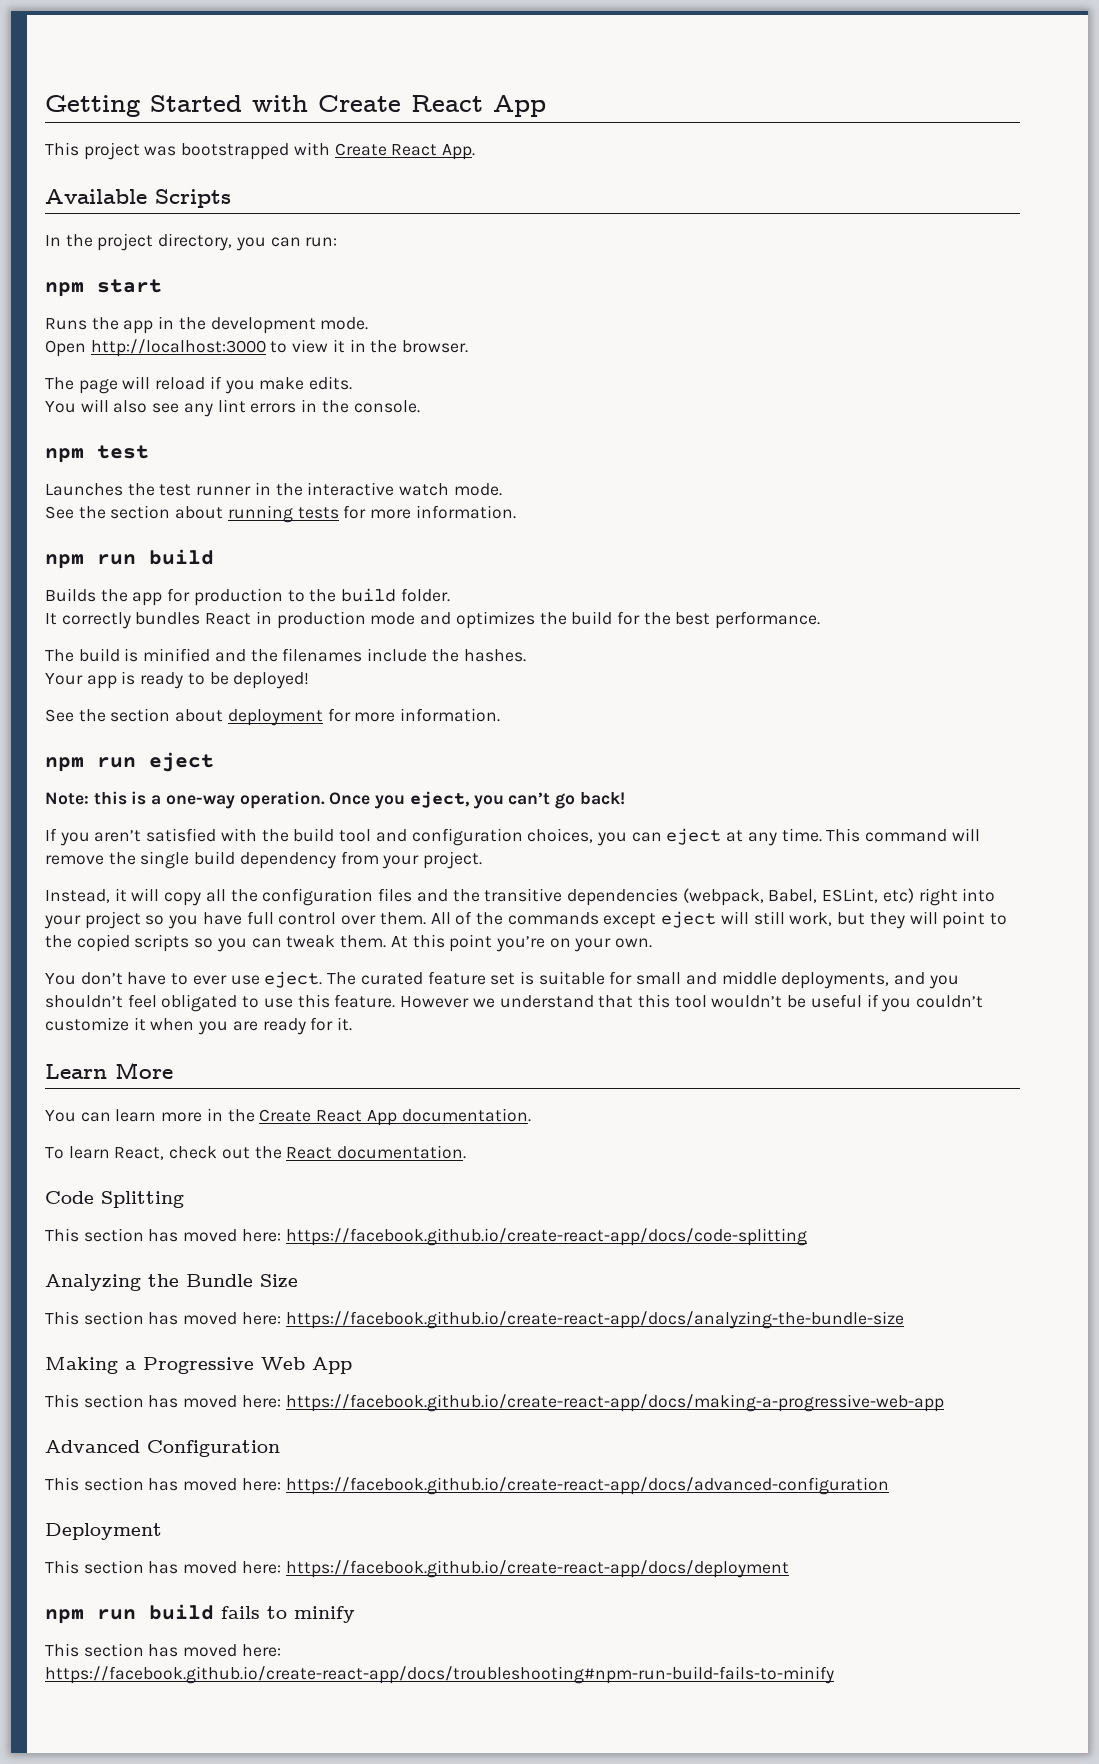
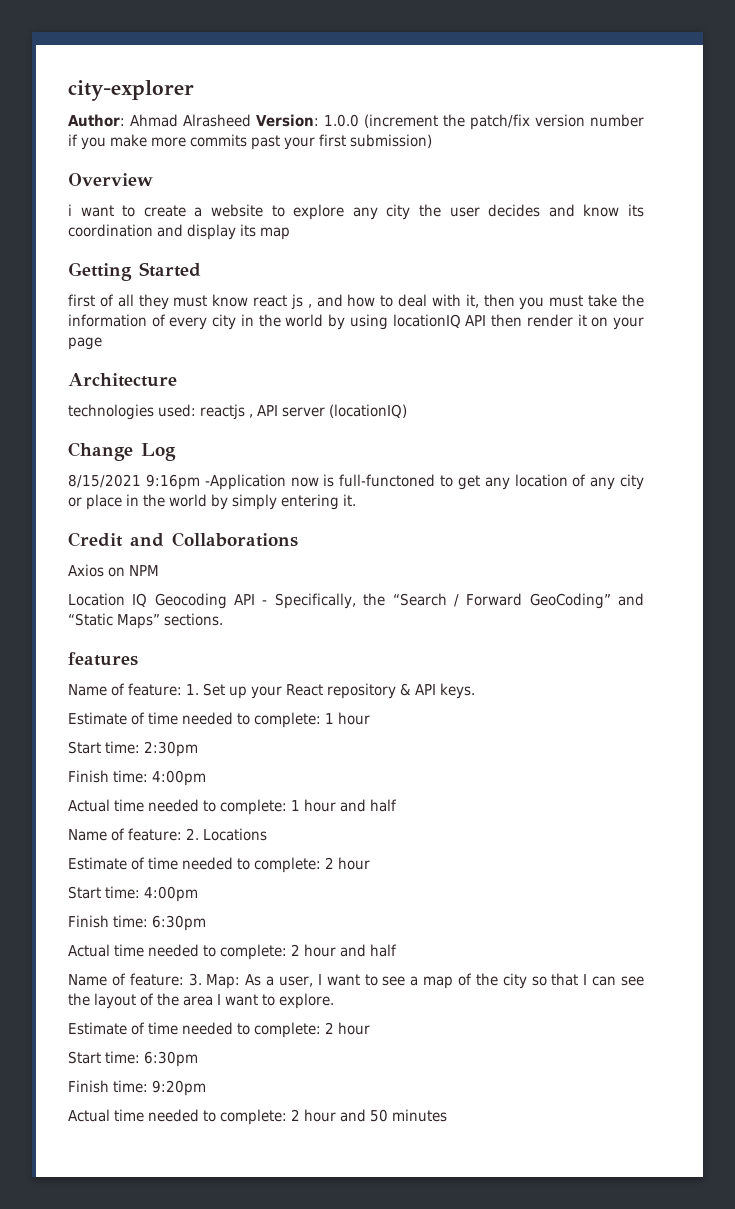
[45,95,546,117] [45,142,476,160] [45,189,231,208] [45,233,338,251] [45,279,162,297] [45,316,369,334] [45,339,469,357] [45,376,353,394] [45,399,420,417] [45,445,149,463] [45,482,502,496] [45,505,516,523] [45,549,214,569] [45,588,450,606] [45,611,821,629] [45,648,526,662] [45,671,310,689] [45,708,501,726] [45,752,214,772] [45,791,625,809] [45,828,980,846] [45,851,483,869] [45,888,996,906] [44,911,1007,929] [45,934,653,952] [45,971,959,989] [45,994,984,1012] [45,1017,353,1035] [45,1062,173,1079] [45,1108,531,1126] [45,1145,467,1160] [45,1191,184,1208] [45,1228,807,1246] [45,1274,298,1291] [45,1311,904,1329] [45,1357,352,1374] [45,1394,944,1412] [45,1440,280,1457] [45,1477,889,1495] [45,1523,162,1540] [45,1560,789,1578] [45,1604,355,1624] [45,1643,281,1657] [45,1666,834,1684] Getting Started with Create React App // This project was bootstrapped with Create React App. // Available Scripts // In the project directory, you can run: // npm start // Runs the app in the development mode. // Open http://localhost:3000 to view it in the browser. // The page will reload if you make edits. // You will also see any lint errors in the console. // npm test // Launches the test runner in the interactive watch mode. // See the section about running tests for more information. // npm run build // Builds the app for production to the build folder. // It correctly bundles React in production mode and optimizes the build for the best performance. // The build is minified and the filenames include the hashes. // Your app is ready to be deployed! // See the section about deployment for more information. // npm run eject // Note: this is a one-way operation. Once you eject, you can’t go back! // If you aren’t satisfied with the build tool and configuration choices, you can eject at any time. This command will remove the single build dependency from your project. // Instead, it will copy all the configuration files and the transitive dependencies (webpack, Babel, ESLint, etc) right into your project so you have full control over them. All of the commands except eject will still work, but they will point to the copied scripts so you can tweak them. At this point you’re on your own. // You don’t have to ever use eject. The curated feature set is suitable for small and middle deployments, and you shouldn’t feel obligated to use this feature. However we understand that this tool wouldn’t be useful if you couldn’t customize it when you are ready for it. // Learn More // You can learn more in the Create React App documentation. // To learn React, check out the React documentation. // Code Splitting // This section has moved here: https://facebook.github.io/create-react-app/docs/code-splitting // Analyzing the Bundle Size // This section has moved here: https://facebook.github.io/create-react-app/docs/analyzing-the-bundle-size // Making a Progressive Web App // This section has moved here: https://facebook.github.io/create-react-app/docs/making-a-progressive-web-app // Advanced Configuration // This section has moved here: https://facebook.github.io/create-react-app/docs/advanced-configuration // Deployment // This section has moved here: https://facebook.github.io/create-react-app/docs/deployment // npm run build fails to minify // This section has moved here: https://facebook.github.io/create-react-app/docs/troubleshooting#npm-run-build-fails-to-minify -> [68,80,194,101] [68,114,644,130] [68,134,432,150] [68,173,153,186] [68,204,645,220] [68,224,290,240] [68,262,201,281] [68,294,645,310] [68,314,644,330] [68,337,102,350] [68,373,177,387] [68,404,407,420] [68,442,176,461] [68,474,644,490] [68,494,356,510] [68,532,298,547] [68,564,159,577] [68,593,645,609] [68,613,223,629] [68,652,138,666] [68,683,475,699] [68,712,370,728] [68,741,198,757] [68,770,206,786] [68,799,397,815] [68,828,267,841] [68,857,370,873] [68,886,198,902] [68,915,206,931] [68,944,397,960] [68,973,644,989] [68,993,334,1009] [68,1022,370,1038] [68,1051,198,1067] [68,1080,206,1096] [68,1109,447,1125] city-explorer // Author: Ahmad Alrasheed Version: 1.0.0 (increment the patch/fix version number if you make more commits past your first submission) // Overview // i want to create a website to explore any city the user decides and know its coordination and display its map // Getting Started // first of all they must know react js , and how to deal with it, then you must take the information of every city in the world by using locationIQ API then render it on your page // Architecture // technologies used: reactjs , API server (locationIQ) // Change Log // 8/15/2021 9:16pm -Application now is full-functoned to get any location of any city or place in the world by simply entering it. // Credit and Collaborations // Axios on NPM // Location IQ Geocoding API - Specifically, the “Search / Forward GeoCoding” and “Static Maps” sections. // features // Name of feature: 1. Set up your React repository & API keys. // Estimate of time needed to complete: 1 hour // Start time: 2:30pm // Finish time: 4:00pm // Actual time needed to complete: 1 hour and half // Name of feature: 2. Locations // Estimate of time needed to complete: 2 hour // Start time: 4:00pm // Finish time: 6:30pm // Actual time needed to complete: 2 hour and half // Name of feature: 3. Map: As a user, I want to see a map of the city so that I can see the layout of the area I want to explore. // Estimate of time needed to complete: 2 hour // Start time: 6:30pm // Finish time: 9:20pm // Actual time needed to complete: 2 hour and 50 minutes

